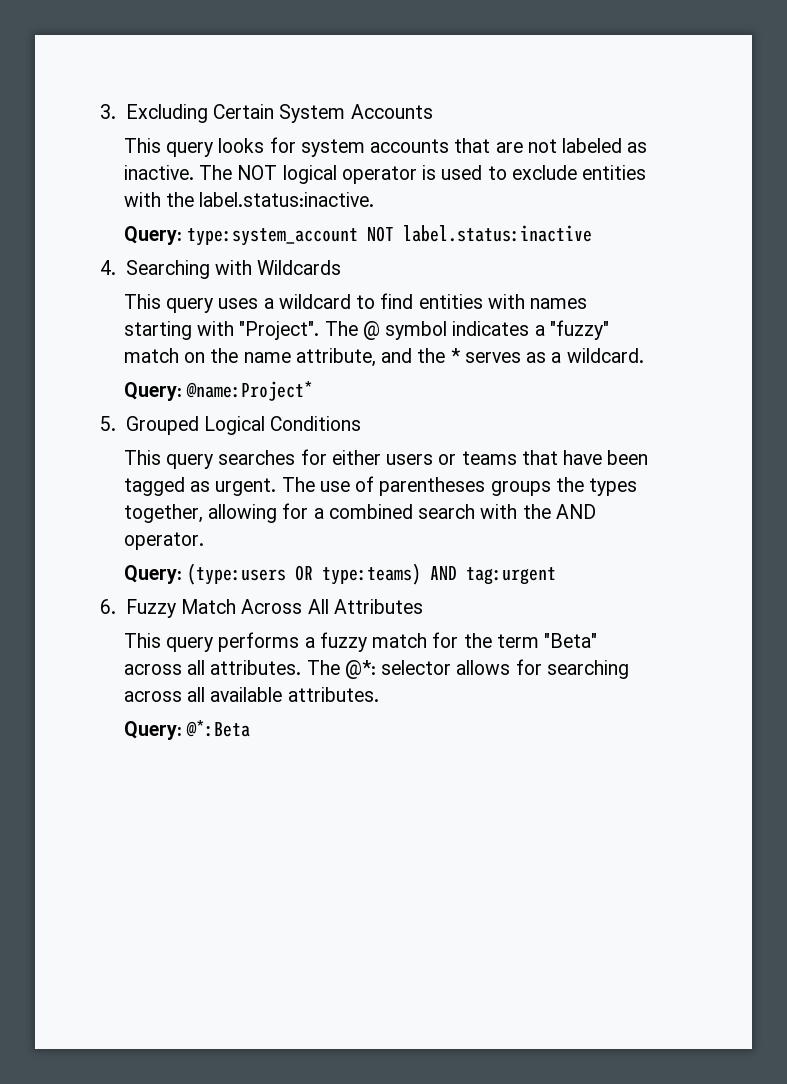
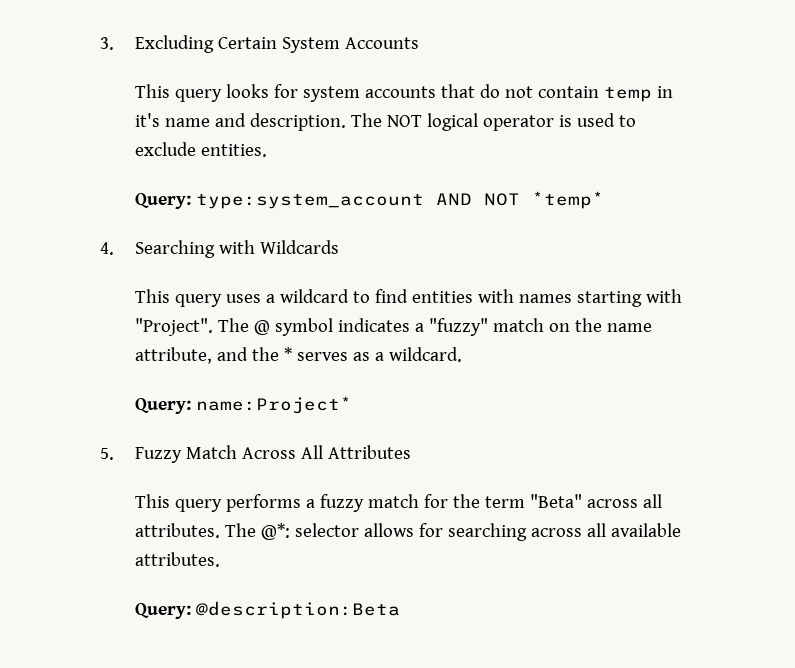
[495,138,648,153] [123,165,194,180] are not labeled as inactive. -> [479,84,673,102] [134,113,346,131] do not contain temp in it's name and description.
[582,165,647,180] [123,192,375,207] entities with the label.status:inactive. -> [200,144,267,157] entities.
[367,225,593,242] NOT label.status:inactive -> [435,191,604,209] AND NOT *temp*
[186,381,314,401] [100,416,362,435] [123,449,649,469] [123,476,638,496] [123,503,596,523] [123,532,204,550] [123,563,557,585] [100,599,116,614] @name:Project* // 5. Grouped Logical Conditions // This query searches for either users or teams that have been tagged as urgent. The use of parentheses groups the types together, allowing for a combined search with the AND operator. // Query: (type:users OR type:teams) AND tag:urgent // 6. -> [195,396,352,414] [100,448,114,460] name:Project* // 5.
[186,720,251,737] @*:Beta -> [195,601,400,619] @description:Beta

